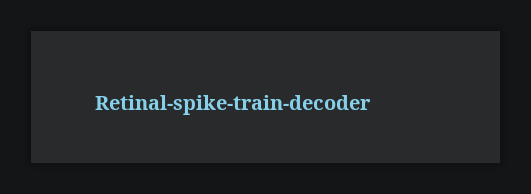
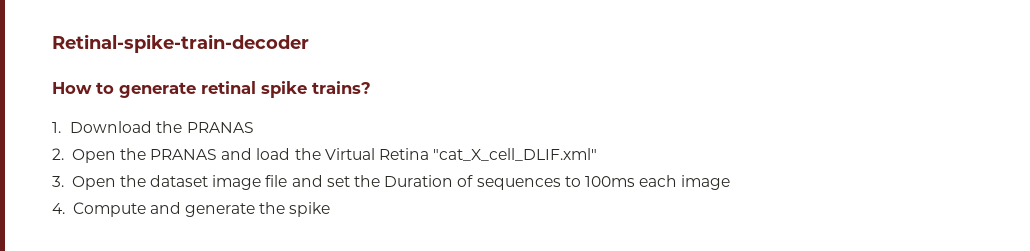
(371, 105) none -> [52,81,371,98] [52,121,254,133] [52,148,598,163] [52,175,731,190] [52,202,331,217] // How to generate retinal spike trains? // 1. Download the PRANAS // 2. Open the PRANAS and load the Virtual Retina "cat_X_cell_DLIF.xml" // 3. Open the dataset image file and set the Duration of sequences to 100ms each image // 4. Compute and generate the spike

